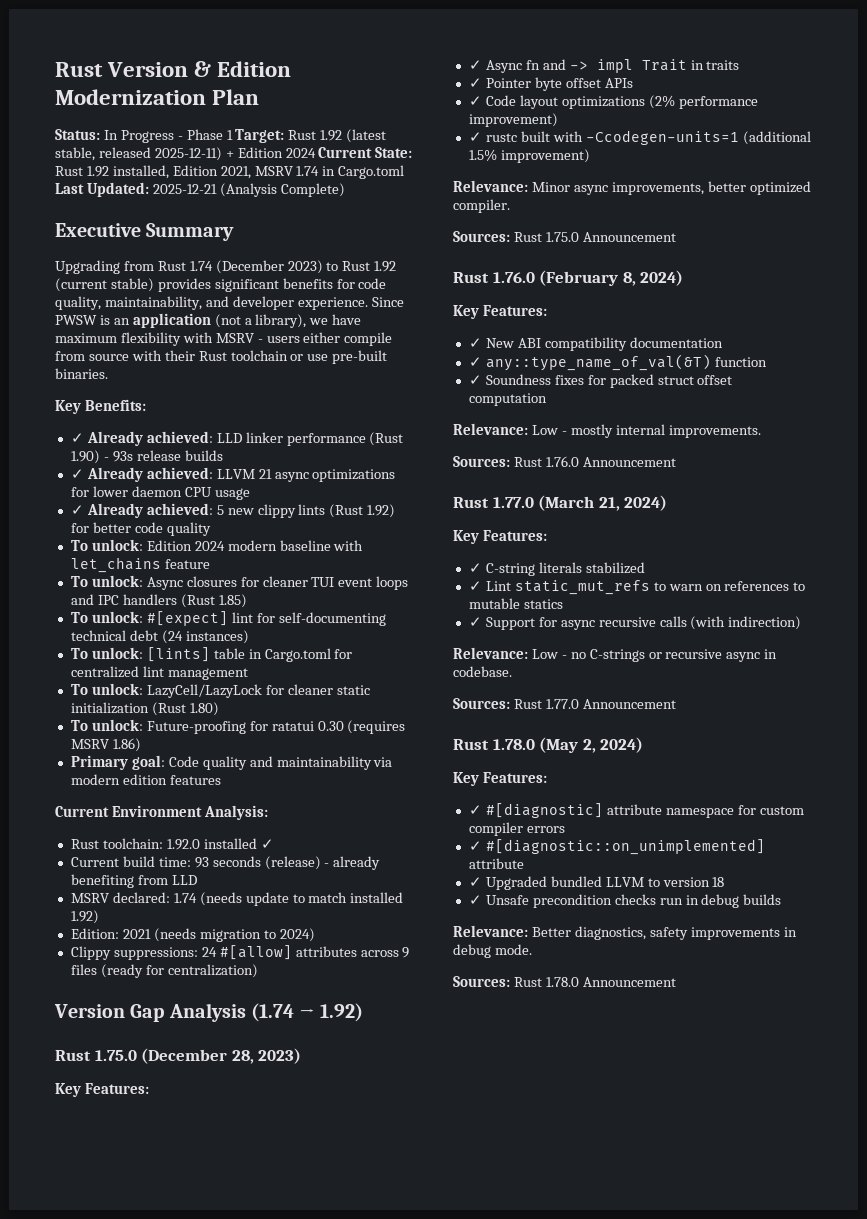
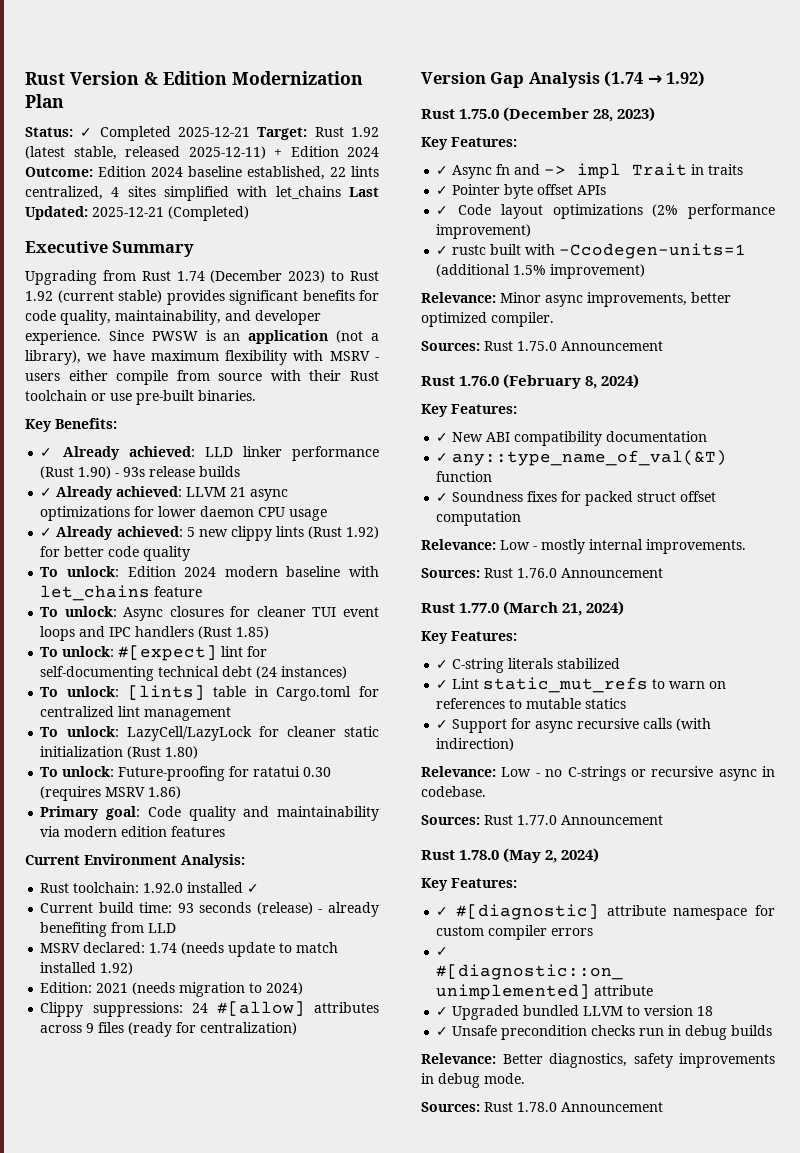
[103,129,233,143] In Progress - Phase 1 -> [80,126,251,141] ✓ Completed 2025-12-21
[318,147,413,158] [55,165,405,179] Current State: Rust 1.92 installed, Edition 2021, MSRV 1.74 in Cargo.toml -> [25,166,379,180] [25,186,341,201] Outcome: Edition 2024 baseline established, 22 lints centralized, 4 sites simplified with let_chains
[219,183,345,197] (Analysis Complete) -> [168,206,249,221] (Completed)

